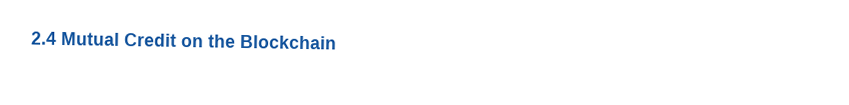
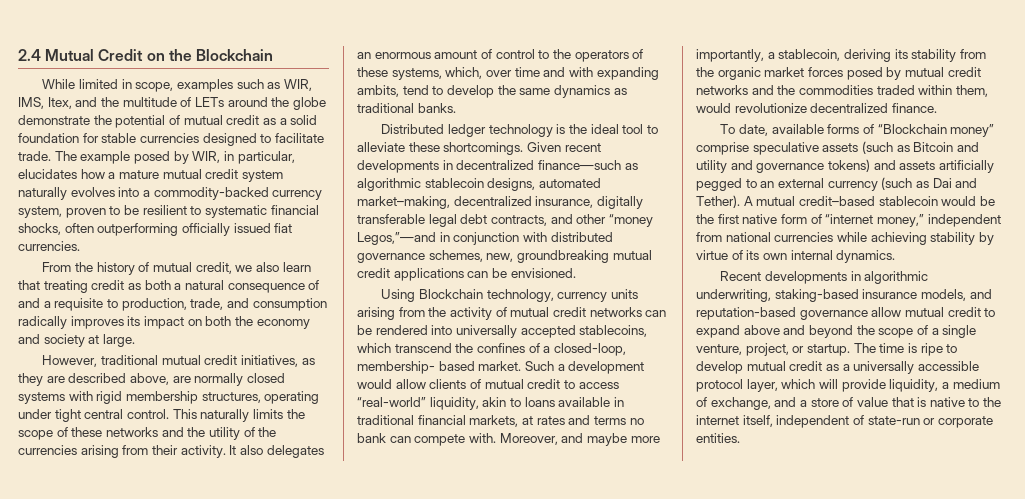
(337, 42) none -> [42,79,312,92] [18,97,326,110] [18,115,318,128] [18,133,324,146] [18,151,295,164] [18,169,283,182] [18,187,323,200] [18,205,319,218] [18,223,293,236] [18,241,80,251] [42,262,311,275] [18,280,320,293] [18,298,327,311] [18,316,310,329] [18,334,135,347] [42,355,315,367] [18,373,285,386] [18,391,320,404] [18,409,305,422] [18,427,277,440] [18,445,324,458] [357,49,644,62] [357,67,659,80] [357,85,627,98] [357,103,456,113] [381,124,658,137] [357,142,601,155] [357,160,638,173] [357,178,601,191] [357,196,643,209] [357,214,653,227] [357,232,613,245] [357,250,652,263] [357,268,576,281] [381,289,639,302] [357,307,667,320] [357,325,648,338] [357,343,626,356] [357,361,645,374] [357,379,619,389] [357,397,624,410] [357,415,644,427] [357,433,660,446] [696,49,986,62] [696,67,981,80] [696,85,988,97] [696,103,937,113] [720,124,995,137] [696,141,979,155] [696,159,994,173] [696,177,978,191] [696,195,995,208] [696,214,1001,227] [696,232,994,245] [696,250,896,263] [720,271,929,284] [696,289,992,302] [696,307,996,320] [696,325,977,338] [696,343,958,356] [696,361,979,374] [696,379,1000,392] [696,397,1002,410] [696,415,993,428] [696,433,740,443] // While limited in scope, examples such as WIR, IMS, Itex, and the multitude of LETs around the globe demonstrate the potential of mutual credit as a solid foundation for stable currencies designed to facilitate trade. The example posed by WIR, in particular, elucidates how a mature mutual credit system naturally evolves into a commodity-backed currency system, proven to be resilient to systematic financial shocks, often outperforming officially issued fiat currencies. // From the history of mutual credit, we also learn that treating credit as both a natural consequence of and a requisite to production, trade, and consumption radically improves its impact on both the economy and society at large. // However, traditional mutual credit initiatives, as they are described above, are normally closed systems with rigid membership structures, operating under tight central control. This naturally limits the scope of these networks and the utility of the currencies arising from their activity. It also delegates an enormous amount of control to the operators of these systems, which, over time and with expanding ambits, tend to develop the same dynamics as traditional banks. // Distributed ledger technology is the ideal tool to alleviate these shortcomings. Given recent developments in decentralized finance—such as algorithmic stablecoin designs, automated market–making, decentralized insurance, digitally transferable legal debt contracts, and other “money Legos,”—and in conjunction with distributed governance schemes, new, groundbreaking mutual credit applications can be envisioned. // Using Blockchain technology, currency units arising from the activity of mutual credit networks can be rendered into universally accepted stablecoins, which transcend the confines of a closed-loop, membership- based market. Such a development would allow clients of mutual credit to access “real-world” liquidity, akin to loans available in traditional financial markets, at rates and terms no bank can compete with. Moreover, and maybe more importantly, a stablecoin, deriving its stability from the organic market forces posed by mutual credit networks and the commodities traded within them, would revolutionize decentralized finance. // To date, available forms of “Blockchain money” comprise speculative assets (such as Bitcoin and utility and governance tokens) and assets artificially pegged to an external currency (such as Dai and Tether). A mutual credit–based stablecoin would be the first native form of “internet money,” independent from national currencies while achieving stability by virtue of its own internal dynamics. // Recent developments in algorithmic underwriting, staking-based insurance models, and reputation-based governance allow mutual credit to expand above and beyond the scope of a single venture, project, or startup. The time is ripe to develop mutual credit as a universally accessible protocol layer, which will provide liquidity, a medium of exchange, and a store of value that is native to the internet itself, independent of state-run or corporate entities.

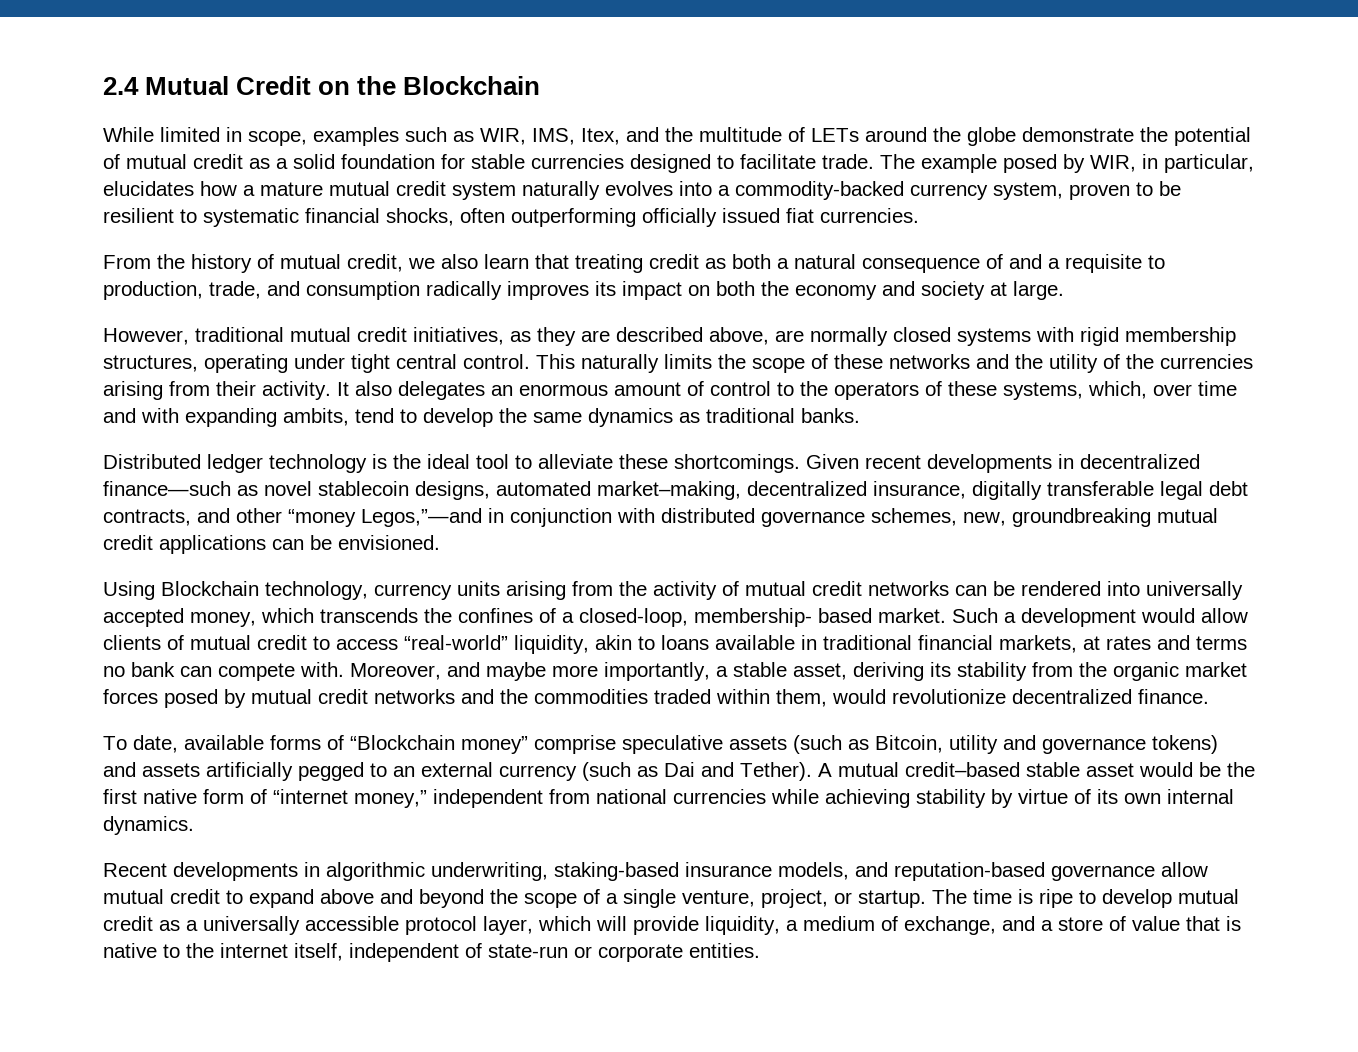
[357,178,421,191] algorithmic -> [264,481,312,496] novel
[579,325,648,337] [357,343,452,353] stablecoins, which transcend -> [190,608,418,627] money, which transcends
[778,49,841,61] stablecoin, -> [733,662,847,680] stable asset,
[913,142,979,152] Bitcoin and -> [875,735,943,753] Bitcoin,
[878,196,938,206] stablecoin -> [1026,762,1134,777] stable asset

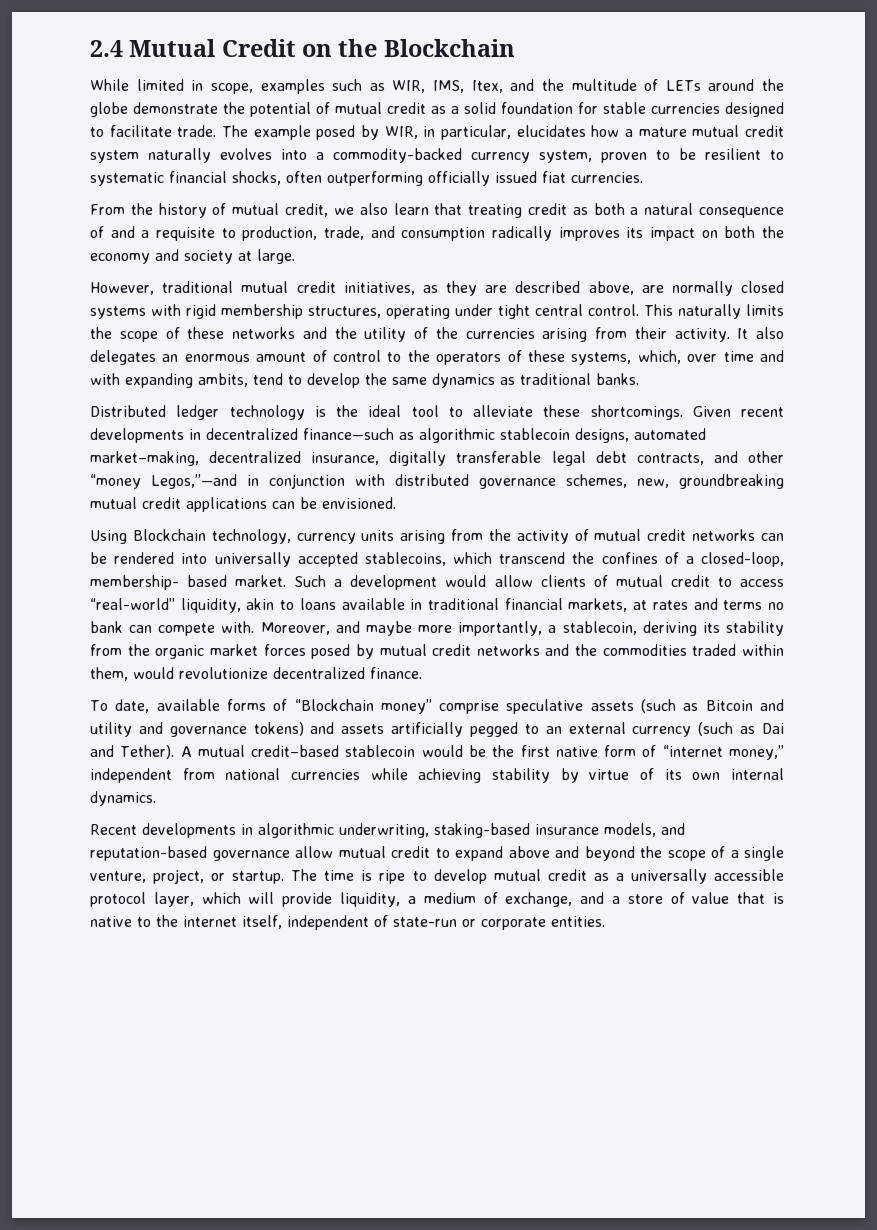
[264,481,312,496] novel -> [419,428,495,443] algorithmic
[190,608,418,627] money, which transcends -> [364,552,566,566] stablecoins, which transcend
[733,662,847,680] stable asset, -> [562,621,637,635] stablecoin,
[875,735,943,753] Bitcoin, -> [705,699,785,711] Bitcoin and
[1026,762,1134,777] stable asset -> [345,745,416,757] stablecoin

